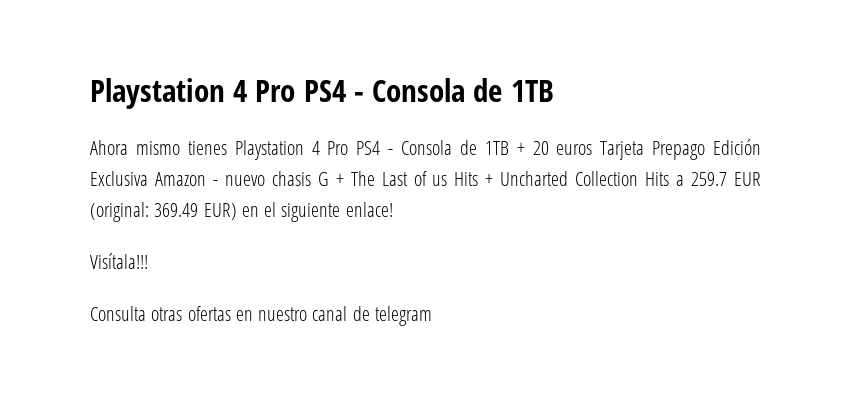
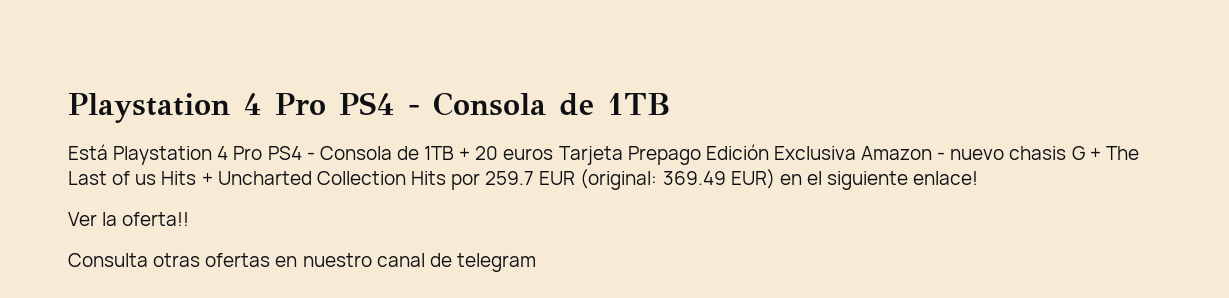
[90,140,227,155] Ahora mismo tienes -> [68,144,108,160] Está
[676,175,685,186] a -> [451,173,481,190] por
[90,253,148,269] Visítala!!! -> [68,212,190,226] Ver la oferta!!

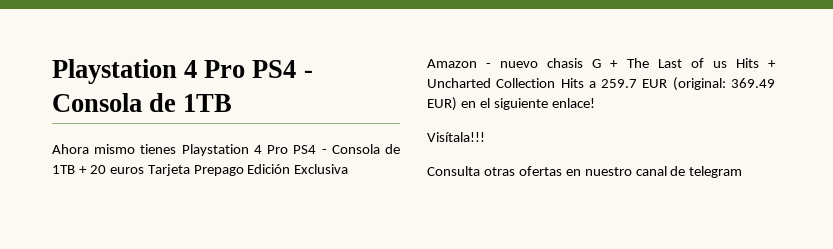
[68,144,108,160] Está -> [52,144,177,154] Ahora mismo tienes
[451,173,481,190] por -> [588,81,596,88] a
[68,212,190,226] Ver la oferta!! -> [427,132,485,142] Visítala!!!

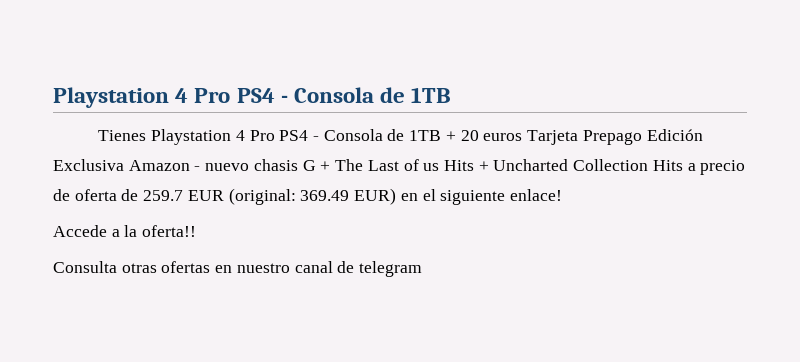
[52,144,177,154] Ahora mismo tienes -> [98,130,147,141] Tienes
(596, 84) none -> [700,160,746,175] [53,189,139,201] precio de oferta de
[427,132,485,142] Visítala!!! -> [53,225,197,237] Accede a la oferta!!

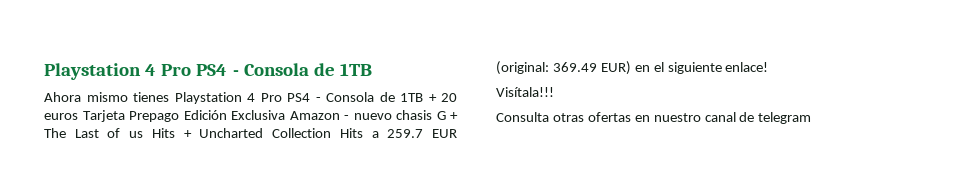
[98,130,147,141] Tienes -> [44,92,169,102] Ahora mismo tienes
[700,160,746,175] [53,189,139,201] precio de oferta de -> (379, 134) none
[53,225,197,237] Accede a la oferta!! -> [496,87,554,97] Visítala!!!

